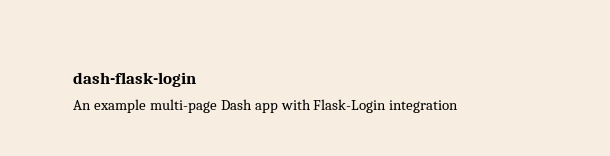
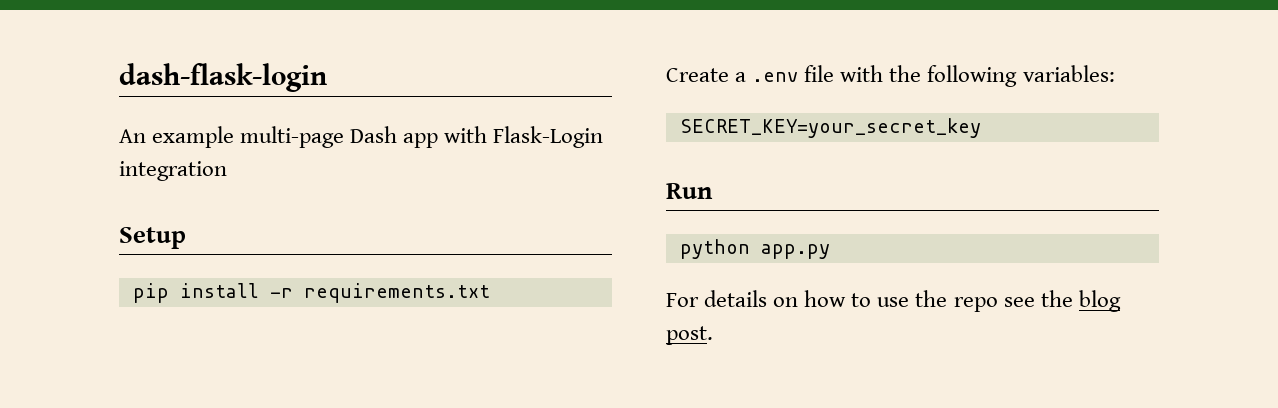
(459, 106) none -> [119,227,186,249] [132,283,490,303] [666,65,1115,87] [679,118,981,138] [666,183,713,199] [679,239,830,259] [666,290,1121,312] [666,326,713,345] // Setup // pip install -r requirements.txt // Create a .env file with the following variables: // SECRET_KEY=your_secret_key // Run // python app.py // For details on how to use the repo see the blog post.

